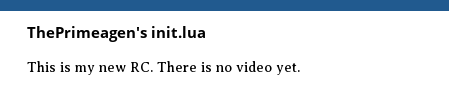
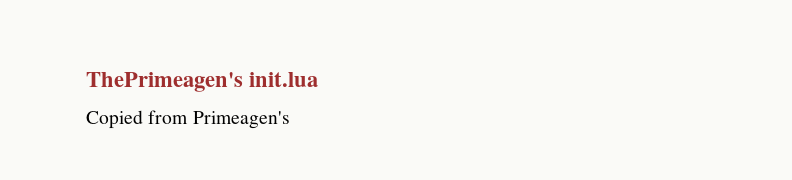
[27,61,300,75] This is my new RC. There is no video yet. -> [86,110,290,129] Copied from Primeagen's

